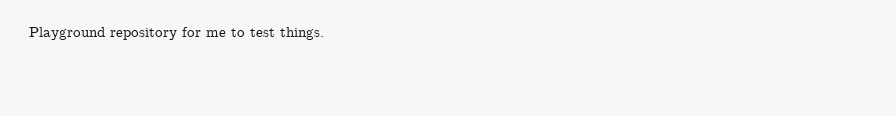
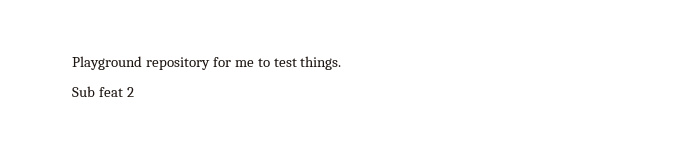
(324, 33) none -> [72,86,134,97] // Sub feat 2

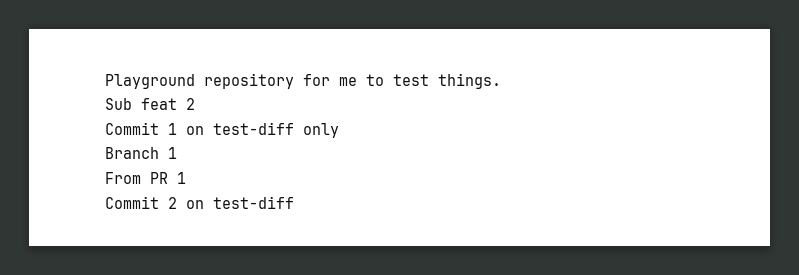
(134, 92) none -> [105,122,339,138] [105,147,177,159] [105,172,186,184] [105,196,294,209] // Commit 1 on test-diff only // Branch 1 // From PR 1 // Commit 2 on test-diff

